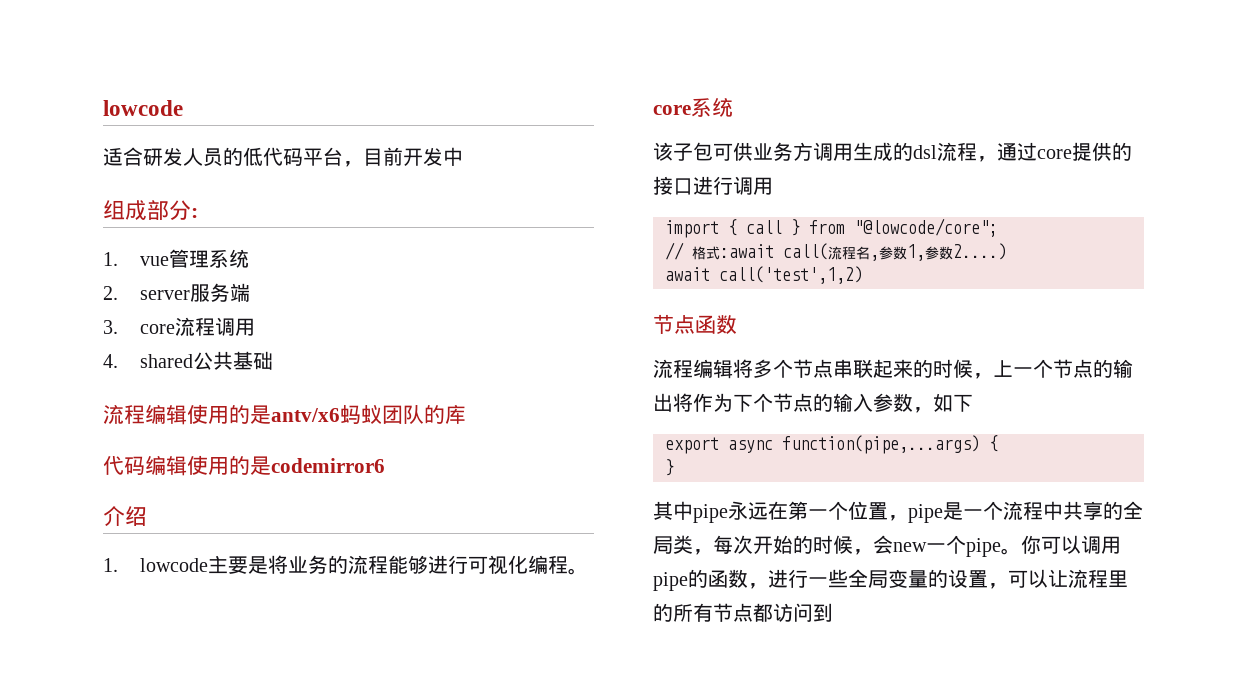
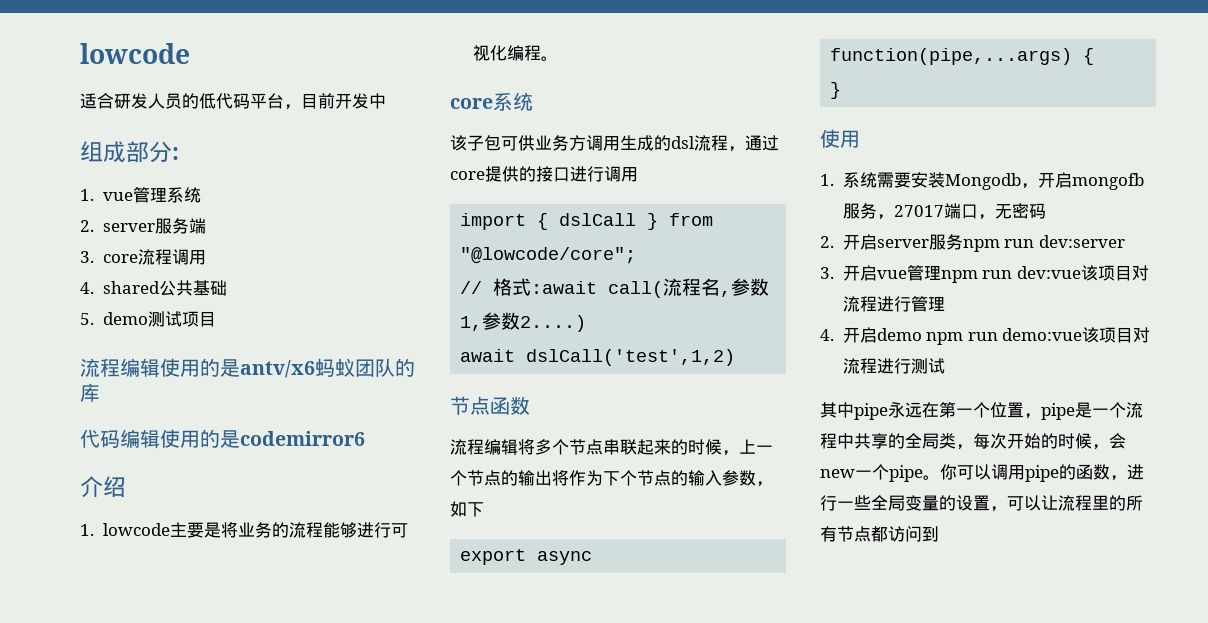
(274, 360) none -> [80,311,216,327] // 5. demo测试项目
[746,220,782,234] call -> [559,213,637,226] dslCall
[719,266,863,284] call('test',1,2) -> [526,349,736,366] dslCall('test',1,2)
(674, 467) none -> [820,129,860,148] [820,172,1144,190] [842,203,1046,220] [820,234,1125,252] [820,265,1149,283] [842,296,945,312] [820,327,1151,345] [842,358,945,374] // 使用 // 1.系统需要安装Mongodb，开启mongofb服务，27017端口，无密码 // 2.开启server服务npm run dev:server // 3.开启vue管理npm run dev:vue该项目对流程进行管理 // 4.开启demo npm run demo:vue该项目对流程进行测试

